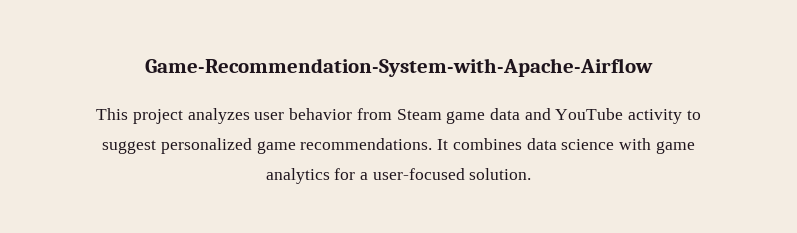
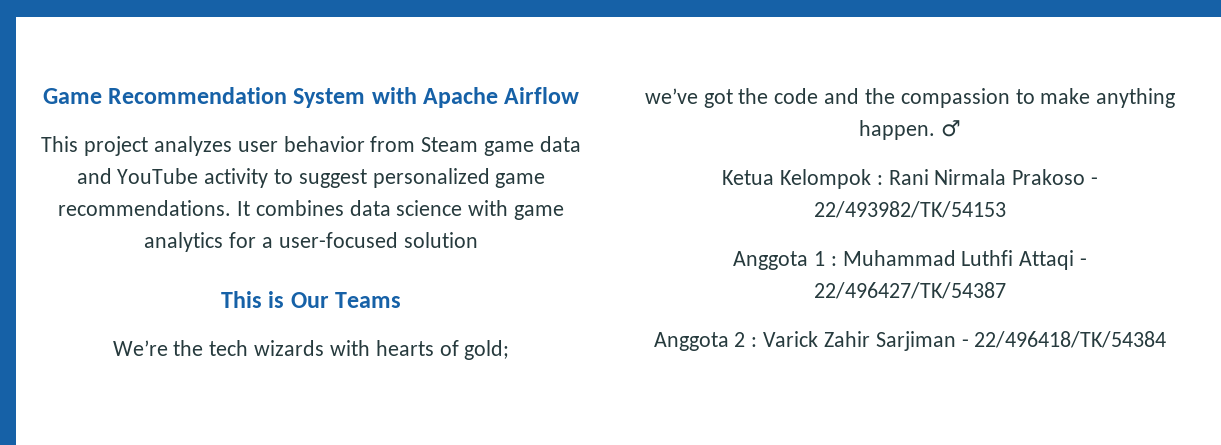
[145,58,653,77] Game-Recommendation-System-with-Apache-Airflow -> [42,87,580,108] Game Recommendation System with Apache Airflow
[469,168,532,180] solution. -> [403,232,478,248] [220,291,402,308] [112,340,510,360] [644,88,1176,108] [859,120,961,140] [722,169,1098,189] [814,201,1006,218] [733,250,1087,270] [814,282,1006,299] [653,331,1167,351] solution // This is Our Teams // We’re the tech wizards with hearts of gold; // we’ve got the code and the compassion to make anything happen. ♂ // Ketua Kelompok : Rani Nirmala Prakoso - 22/493982/TK/54153 // Anggota 1 : Muhammad Luthfi Attaqi - 22/496427/TK/54387 // Anggota 2 : Varick Zahir Sarjiman - 22/496418/TK/54384

